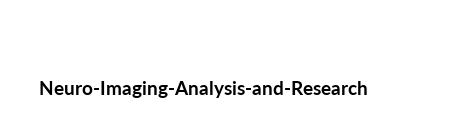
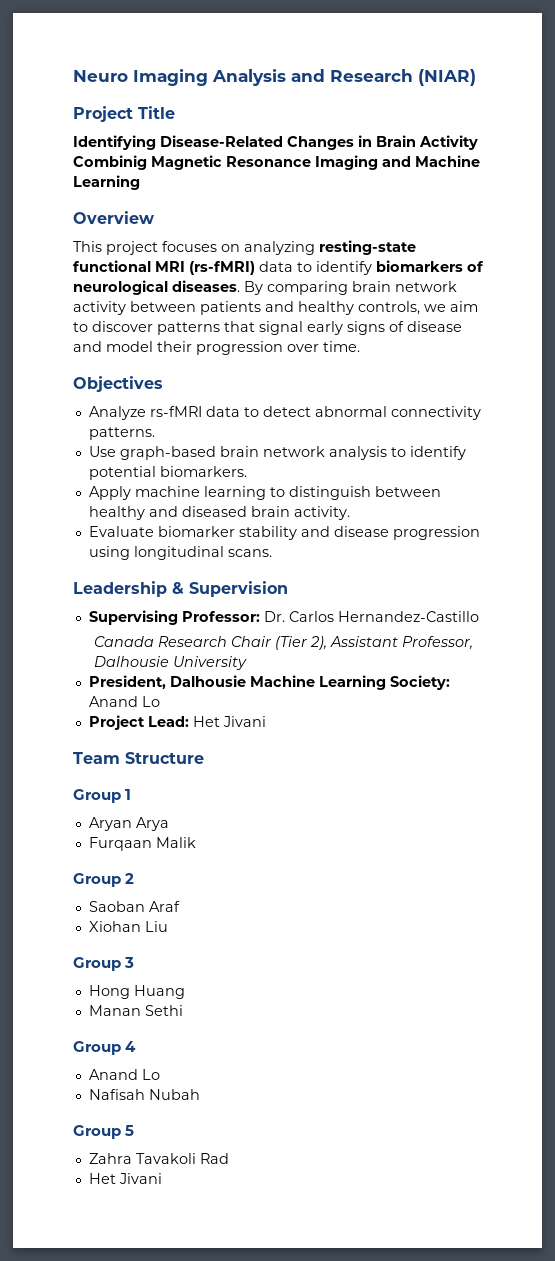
[39,81,368,98] Neuro-Imaging-Analysis-and-Research -> [73,69,476,86] [73,106,175,122] [73,135,478,150] [73,155,480,170] [73,175,140,190] [73,211,154,224] [73,240,416,255] [73,260,484,275] [73,280,457,295] [73,301,478,315] [73,321,462,335] [73,341,360,355] [73,376,163,392] [88,406,481,420] [88,427,155,440] [88,446,466,460] [88,466,247,480] [88,486,441,500] [88,506,350,520] [88,526,480,540] [88,546,272,560] [73,581,288,597] [88,610,479,625] [93,636,473,650] [93,656,247,670] [88,675,450,690] [88,696,160,707] [88,715,266,730] [73,752,204,764] [73,789,132,803] [88,817,169,831] [88,837,196,851] [73,873,135,887] [88,901,180,912] [88,921,168,932] [73,957,135,971] [88,985,185,999] [88,1005,183,1016] [73,1041,137,1055] [88,1069,160,1080] [88,1089,200,1100] [73,1125,135,1139] [88,1153,229,1164] [88,1173,162,1184] Neuro Imaging Analysis and Research (NIAR) // Project Title // Identifying Disease-Related Changes in Brain Activity Combinig Magnetic Resonance Imaging and Machine Learning // Overview // This project focuses on analyzing resting-state functional MRI (rs-fMRI) data to identify biomarkers of neurological diseases. By comparing brain network activity between patients and healthy controls, we aim to discover patterns that signal early signs of disease and model their progression over time. // Objectives // Analyze rs-fMRI data to detect abnormal connectivity patterns. // Use graph-based brain network analysis to identify potential biomarkers. // Apply machine learning to distinguish between healthy and diseased brain activity. // Evaluate biomarker stability and disease progression using longitudinal scans. // Leadership & Supervision // Supervising Professor: Dr. Carlos Hernandez-Castillo // Canada Research Chair (Tier 2), Assistant Professor, Dalhousie University // President, Dalhousie Machine Learning Society: Anand Lo // Project Lead: Het Jivani // Team Structure // Group 1 // Aryan Arya // Furqaan Malik // Group 2 // Saoban Araf // Xiohan Liu // Group 3 // Hong Huang // Manan Sethi // Group 4 // Anand Lo // Nafisah Nubah // Group 5 // Zahra Tavakoli Rad // Het Jivani

